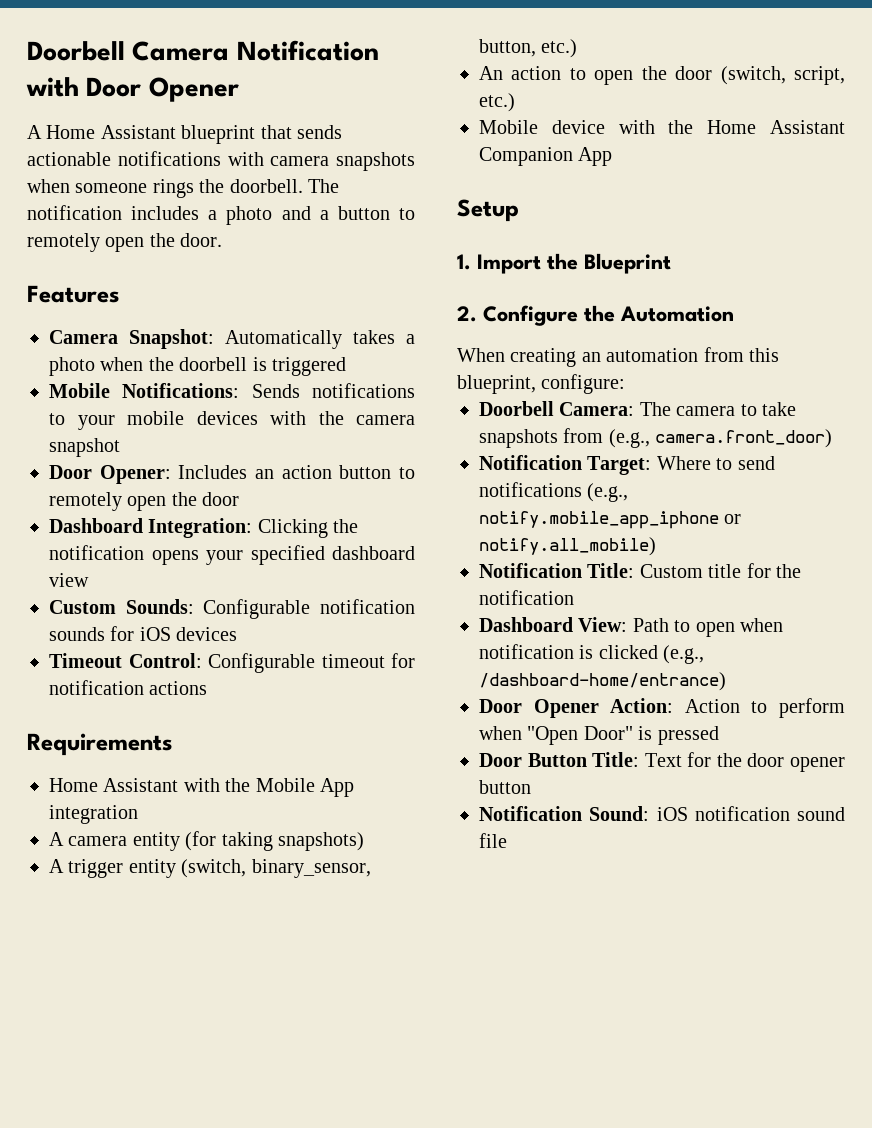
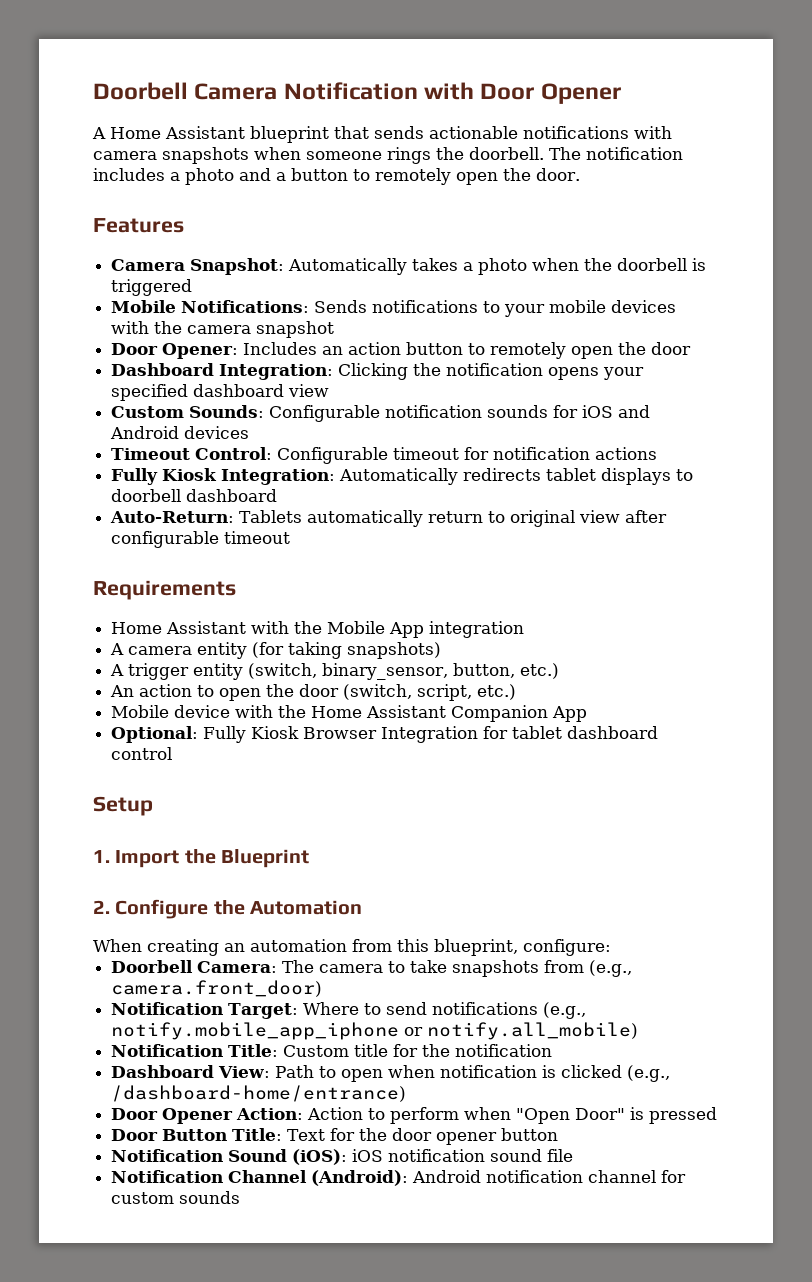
(171, 634) none -> [618,405,651,418] [110,426,180,439] and Android
(208, 688) none -> [111,468,694,485] [111,489,278,502] [110,510,668,527] [111,531,291,548] // Fully Kiosk Integration: Automatically redirects tablet displays to doorbell dashboard // Auto-Return: Tablets automatically return to original view after configurable timeout
(613, 156) none -> [111,726,659,743] [111,747,173,760] // Optional: Fully Kiosk Browser Integration for tablet dashboard control
[589,806,650,821] Sound: -> [228,1149,348,1165] Sound (iOS):
(507, 840) none -> [111,1170,687,1186] [111,1191,241,1204] // Notification Channel (Android): Android notification channel for custom sounds

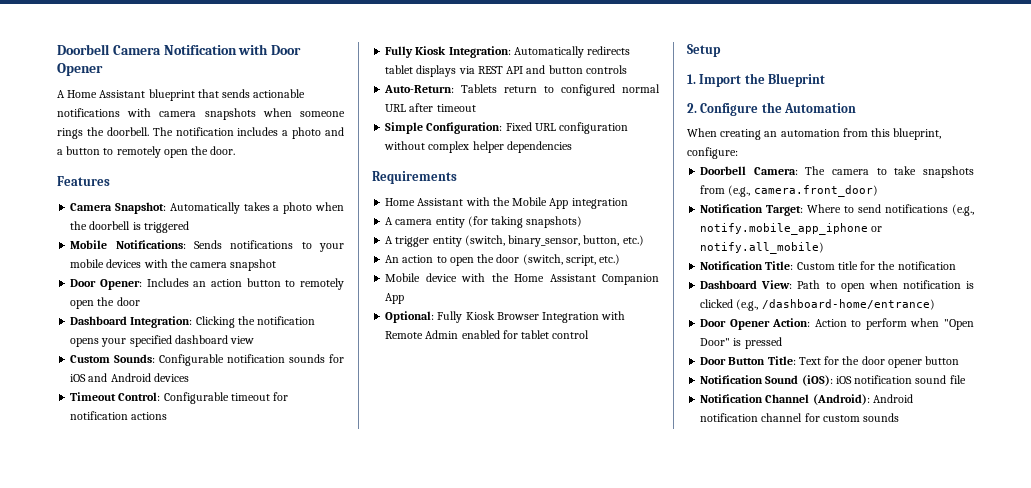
[676,469,694,481] [111,489,278,502] to doorbell dashboard -> [458,65,627,74] via REST API and button controls
[307,510,424,527] automatically -> (498, 88) none
[510,510,668,527] [111,531,291,548] original view after configurable timeout -> [561,84,660,96] [385,103,476,112] [385,122,629,134] [384,141,572,153] configured normal URL after timeout // Simple Configuration: Fixed URL configuration without complex helper dependencies
(479, 734) none -> [601,311,626,320] [385,330,500,339] with Remote Admin enabled
[567,726,659,739] dashboard -> (550, 334) none

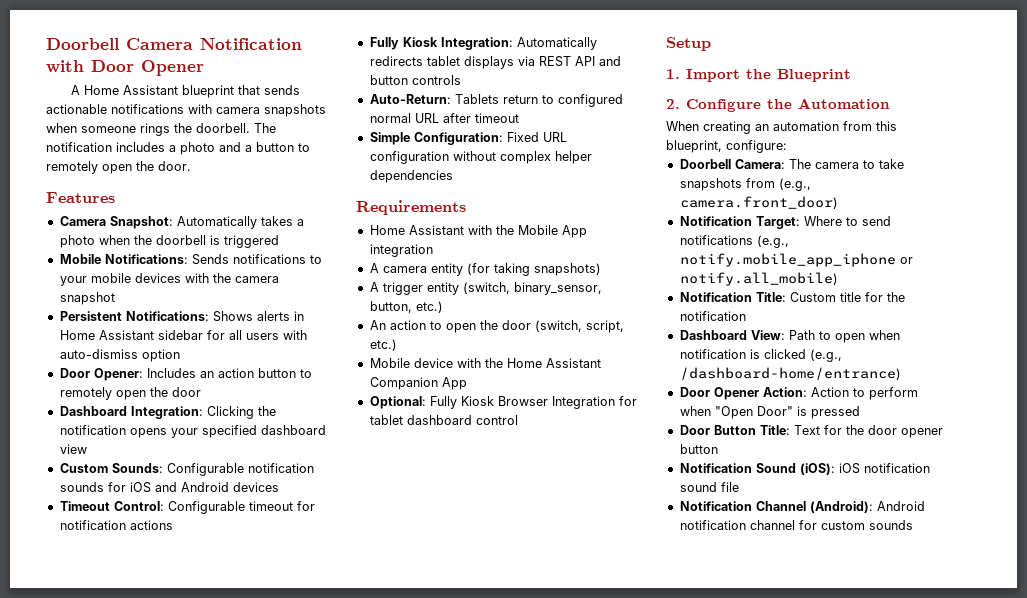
(277, 265) none -> [59,311,304,322] [59,330,307,340] [59,349,180,362] // Persistent Notifications: Shows alerts in Home Assistant sidebar for all users with auto-dismiss option
[601,311,626,320] [385,330,500,339] with Remote Admin enabled -> (615, 402) none
(550, 334) none -> [406,415,472,425] dashboard

